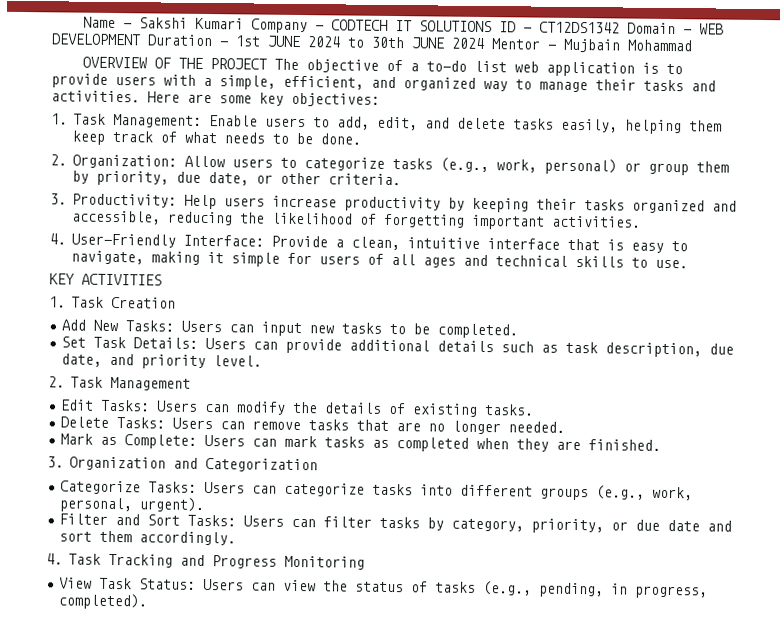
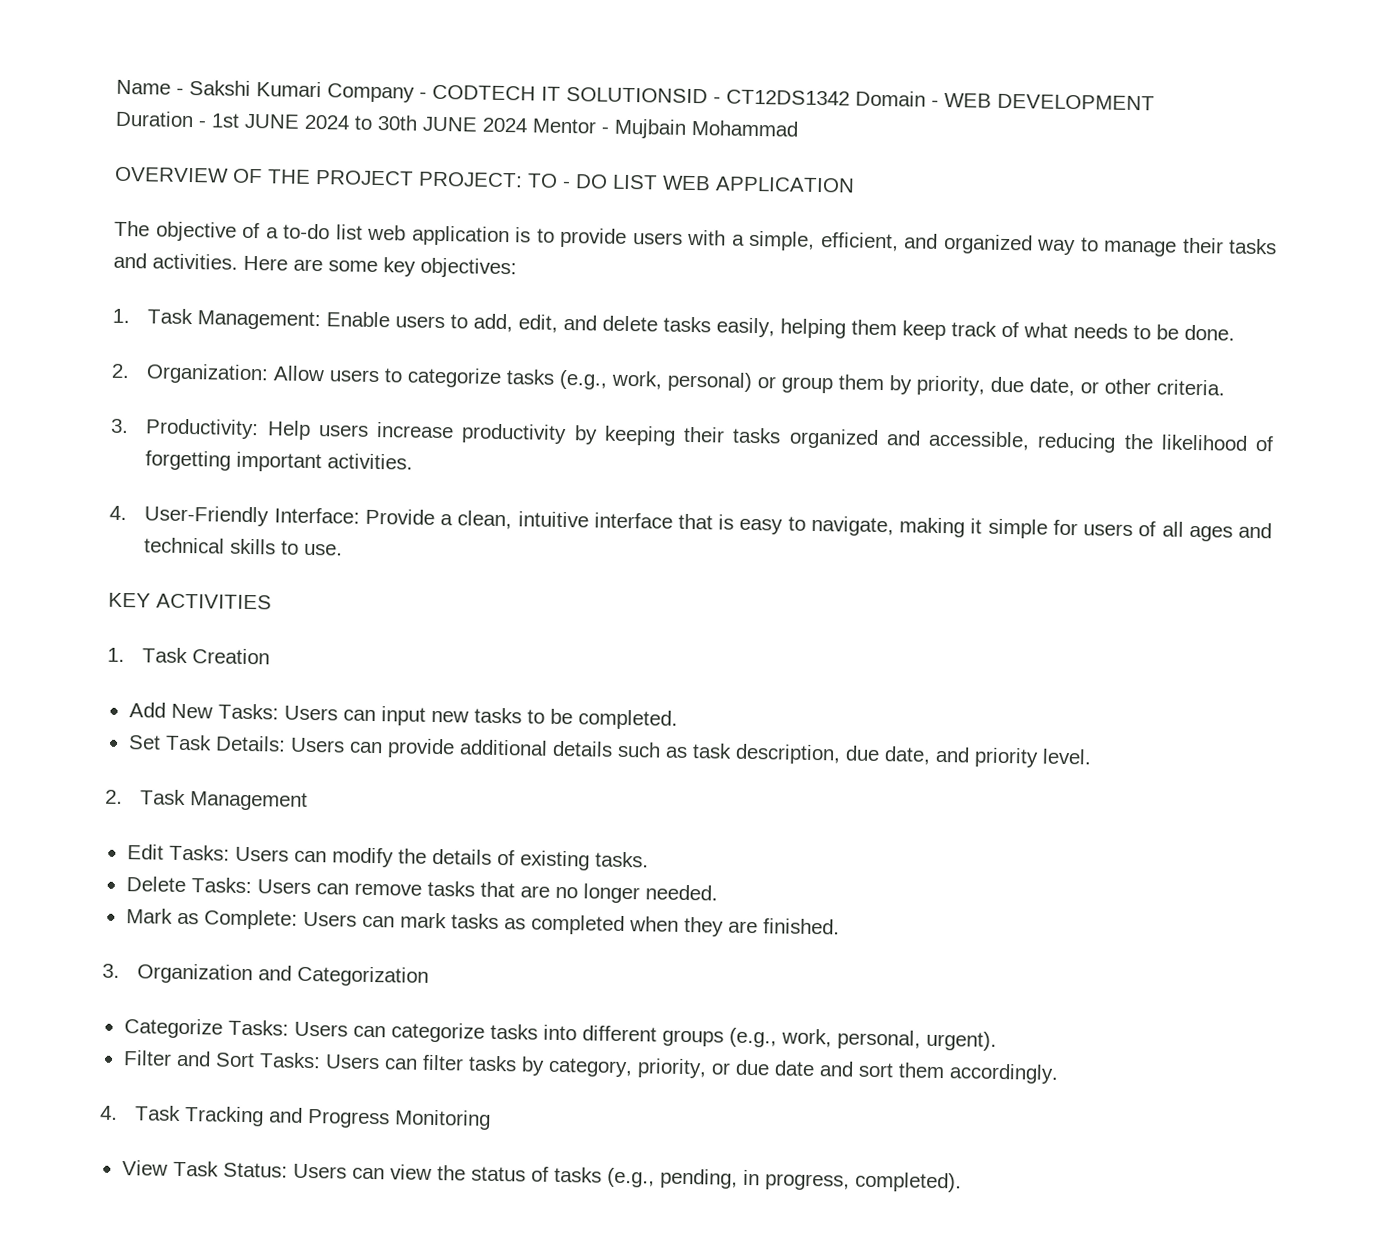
[419,20,517,33] SOLUTIONS ID -> [566,86,708,104] SOLUTIONSID
(141, 39) none -> (1155, 102) //
(268, 64) none -> [418,171,855,193] PROJECT: TO - DO LIST WEB APPLICATION //

